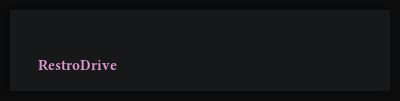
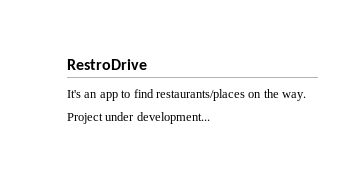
(117, 65) none -> [67,89,306,101] [67,112,210,124] // It's an app to find restaurants/places on the way. // Project under development...

